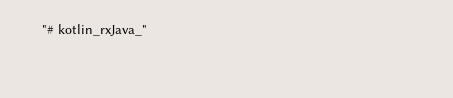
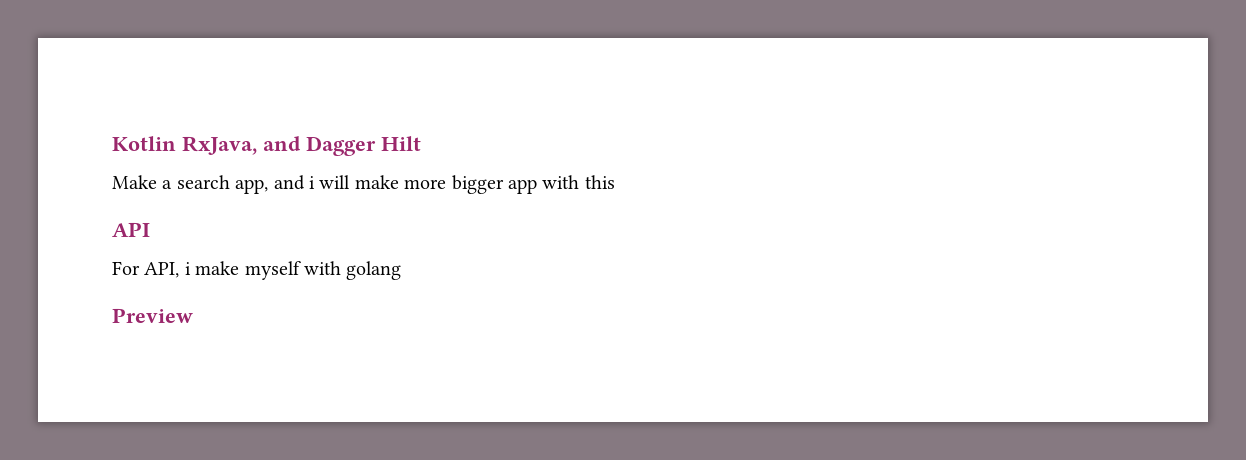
[42,24,147,36] "# kotlin_rxJava_" -> [112,136,421,156] [112,175,615,194] [112,222,150,237] [112,261,402,280] [112,308,193,323] Kotlin RxJava, and Dagger Hilt // Make a search app, and i will make more bigger app with this // API // For API, i make myself with golang // Preview

